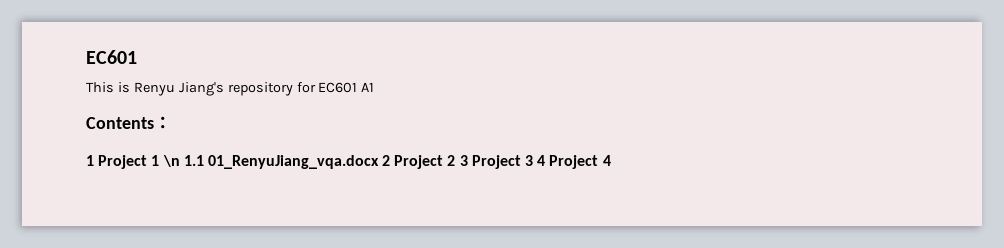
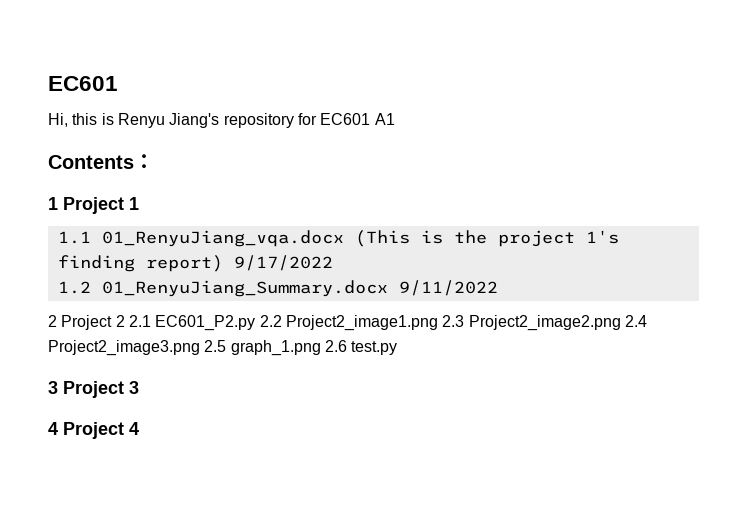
[86,82,114,93] This -> [48,113,98,127] Hi, this
[162,155,180,167] \n -> (139, 203) //
[382,155,456,169] 2 Project 2 -> [354,230,619,247] [57,255,333,272] [57,280,498,297] [48,315,647,331] [48,340,398,356] (This is the project 1's finding report) 9/17/2022 // 1.2 01_RenyuJiang_Summary.docx 9/11/2022 // 2 Project 2 2.1 EC601_P2.py 2.2 Project2_image1.png 2.3 Project2_image2.png 2.4 Project2_image3.png 2.5 graph_1.png 2.6 test.py //
(534, 160) none -> (139, 387) //

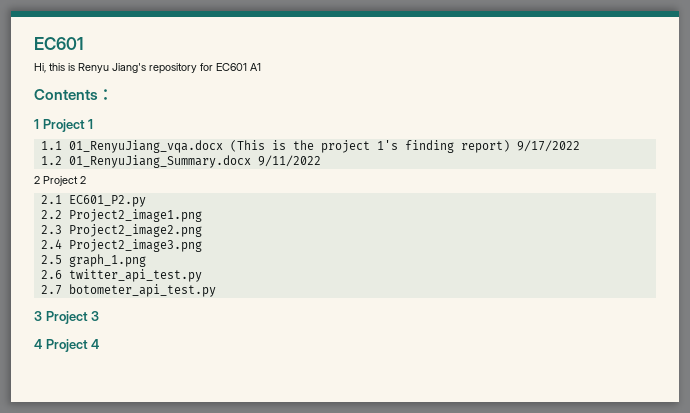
(125, 321) none -> (86, 180) //
(256, 323) none -> (146, 201) //
(438, 323) none -> (202, 215) //
(621, 323) none -> (202, 230) //
(200, 348) none -> (202, 245) //
[324,340,398,355] 2.6 test.py -> [40,269,202,282] [40,284,216,297] // 2.6 twitter_api_test.py // 2.7 botometer_api_test.py

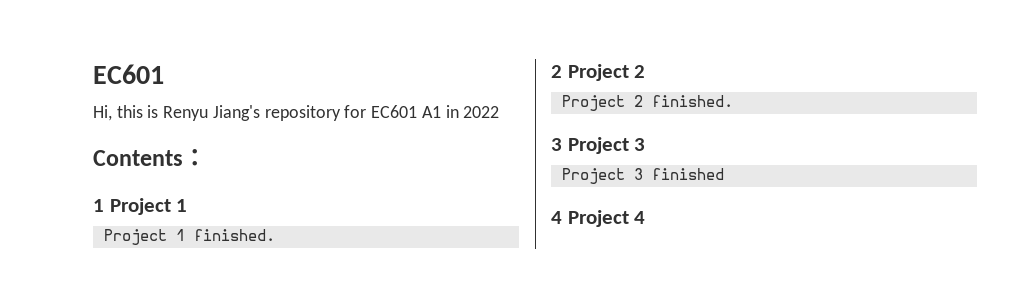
(261, 67) none -> [445,105,500,118] in 2022
[40,140,580,153] [40,155,321,168] [34,176,86,186] [40,195,146,207] [40,209,202,222] [40,224,202,237] [40,239,202,252] [40,254,146,267] [40,269,202,282] [40,284,216,297] 1.1 01_RenyuJiang_vqa.docx (This is the project 1's finding report) 9/17/2022 // 1.2 01_RenyuJiang_Summary.docx 9/11/2022 // 2 Project 2 // 2.1 EC601_P2.py // 2.2 Project2_image1.png // 2.3 Project2_image2.png // 2.4 Project2_image3.png // 2.5 graph_1.png // 2.6 twitter_api_test.py // 2.7 botometer_api_test.py -> [103,229,275,245] [551,64,646,81] [561,95,733,111] Project 1 finished. // 2 Project 2 // Project 2 finished.
(100, 316) none -> [561,168,724,184] // Project 3 finished

